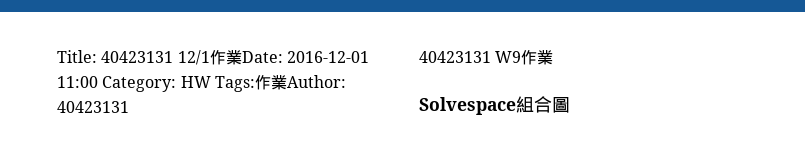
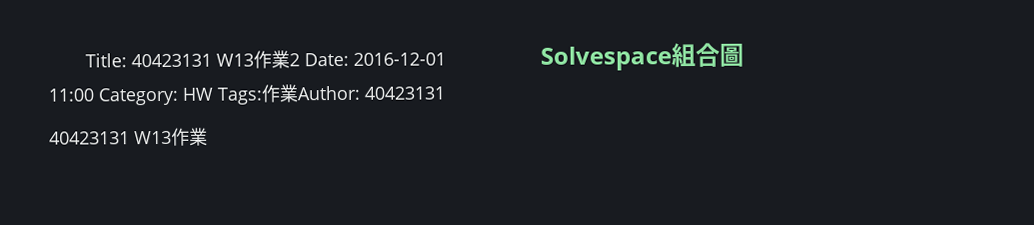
[177,50,242,65] 12/1作業 -> [216,50,301,69] W13作業2
[495,51,522,63] W9 -> [134,130,172,145] W13

